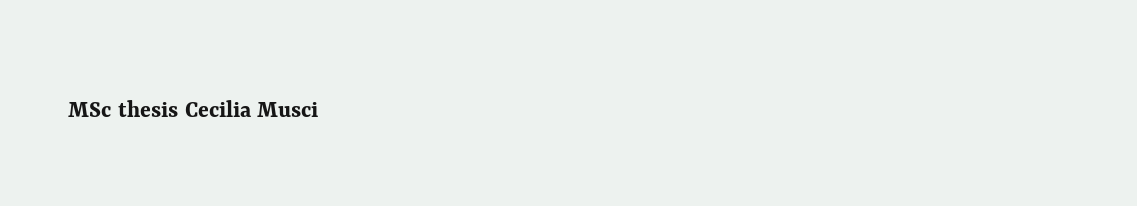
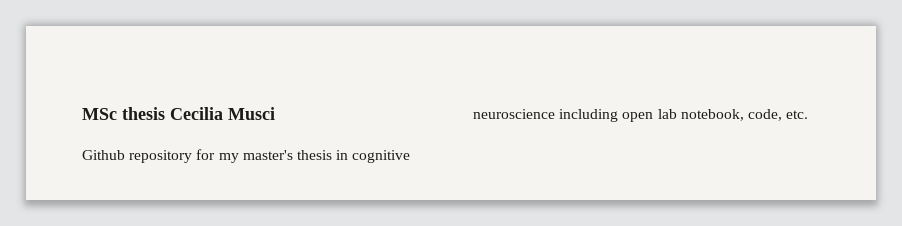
(319, 109) none -> [82,149,411,163] [473,109,809,122] // Github repository for my master's thesis in cognitive neuroscience including open lab notebook, code, etc.

